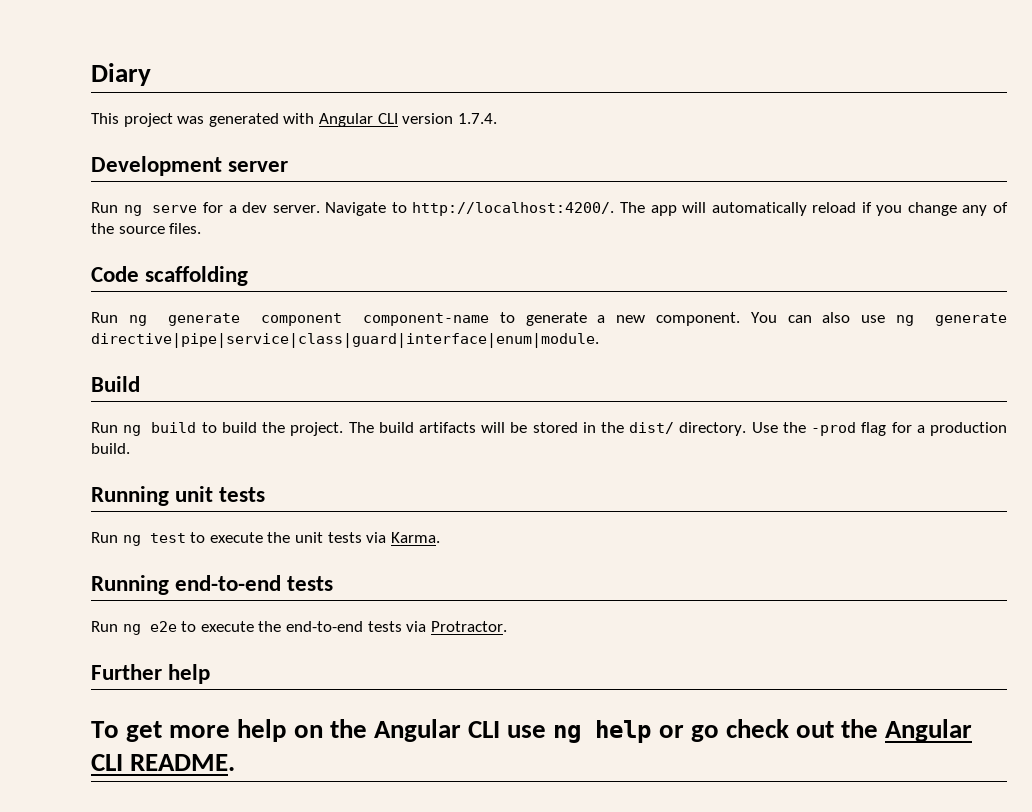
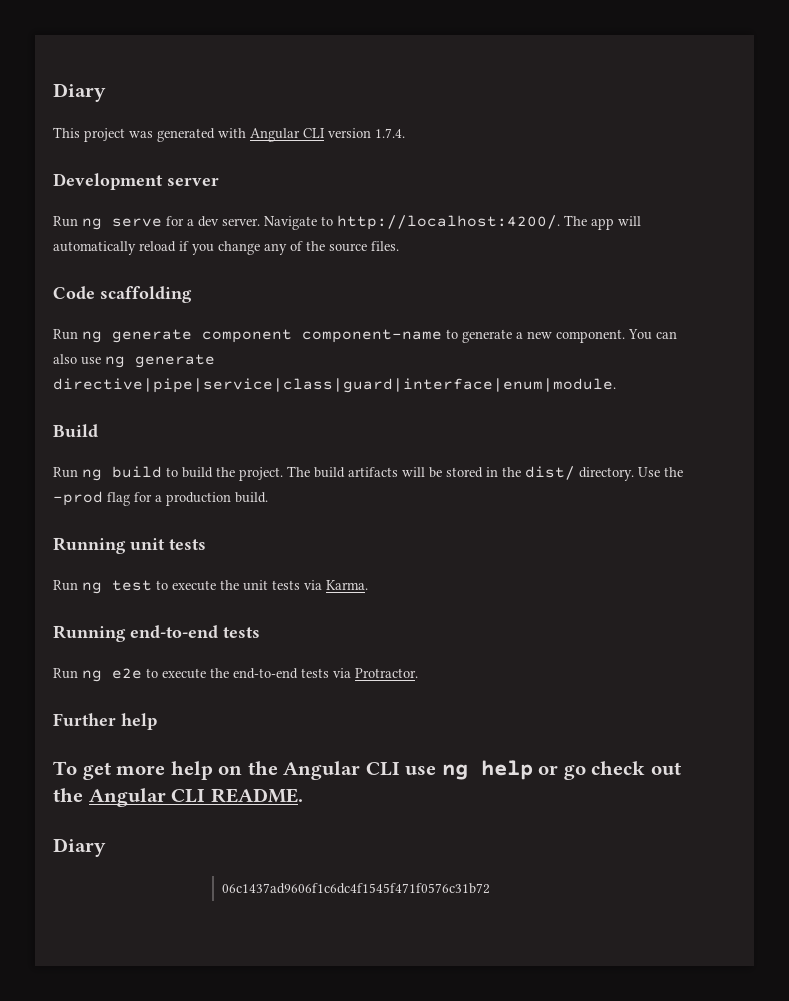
(236, 762) none -> [53,838,106,857] [221,883,490,894] // Diary // 06c1437ad9606f1c6dc4f1545f471f0576c31b72

